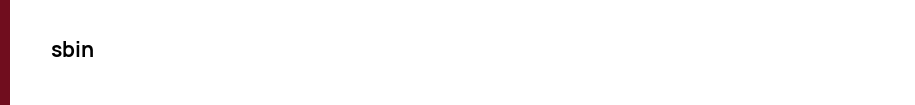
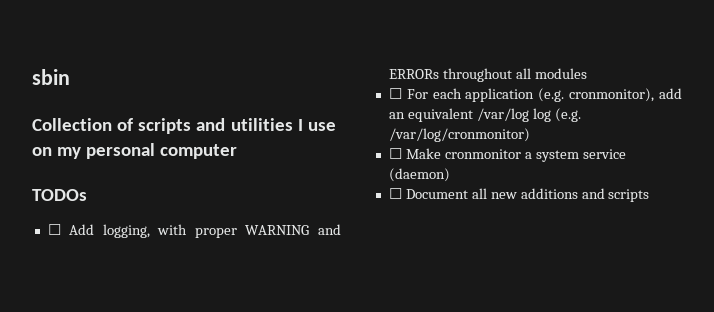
(94, 49) none -> [32,118,336,134] [32,143,238,159] [32,189,87,201] [47,224,341,238] [388,68,587,82] [388,88,682,102] [388,108,581,122] [388,128,530,142] [388,148,626,162] [388,168,450,182] [388,188,650,202] // Collection of scripts and utilities I use on my personal computer // TODOs // ☐ Add logging, with proper WARNING and ERRORs throughout all modules // ☐ For each application (e.g. cronmonitor), add an equivalent /var/log log (e.g. /var/log/cronmonitor) // ☐ Make cronmonitor a system service (daemon) // ☐ Document all new additions and scripts

